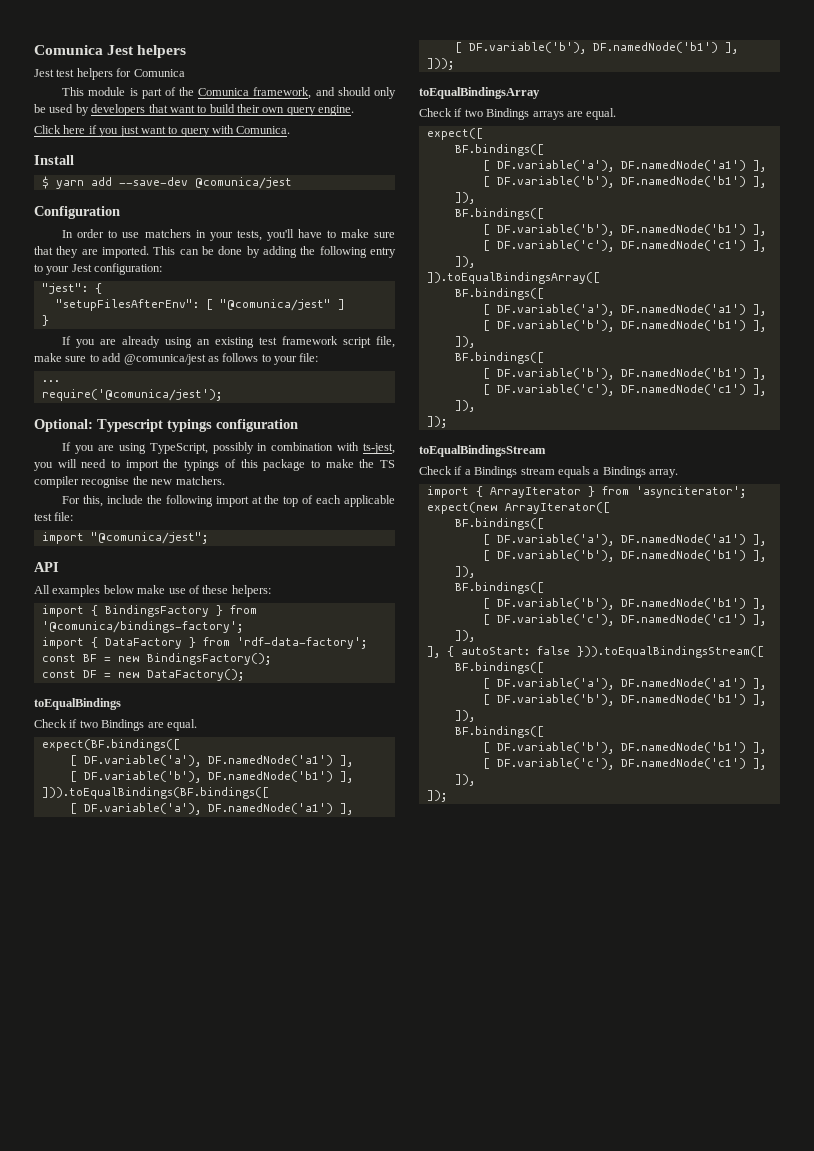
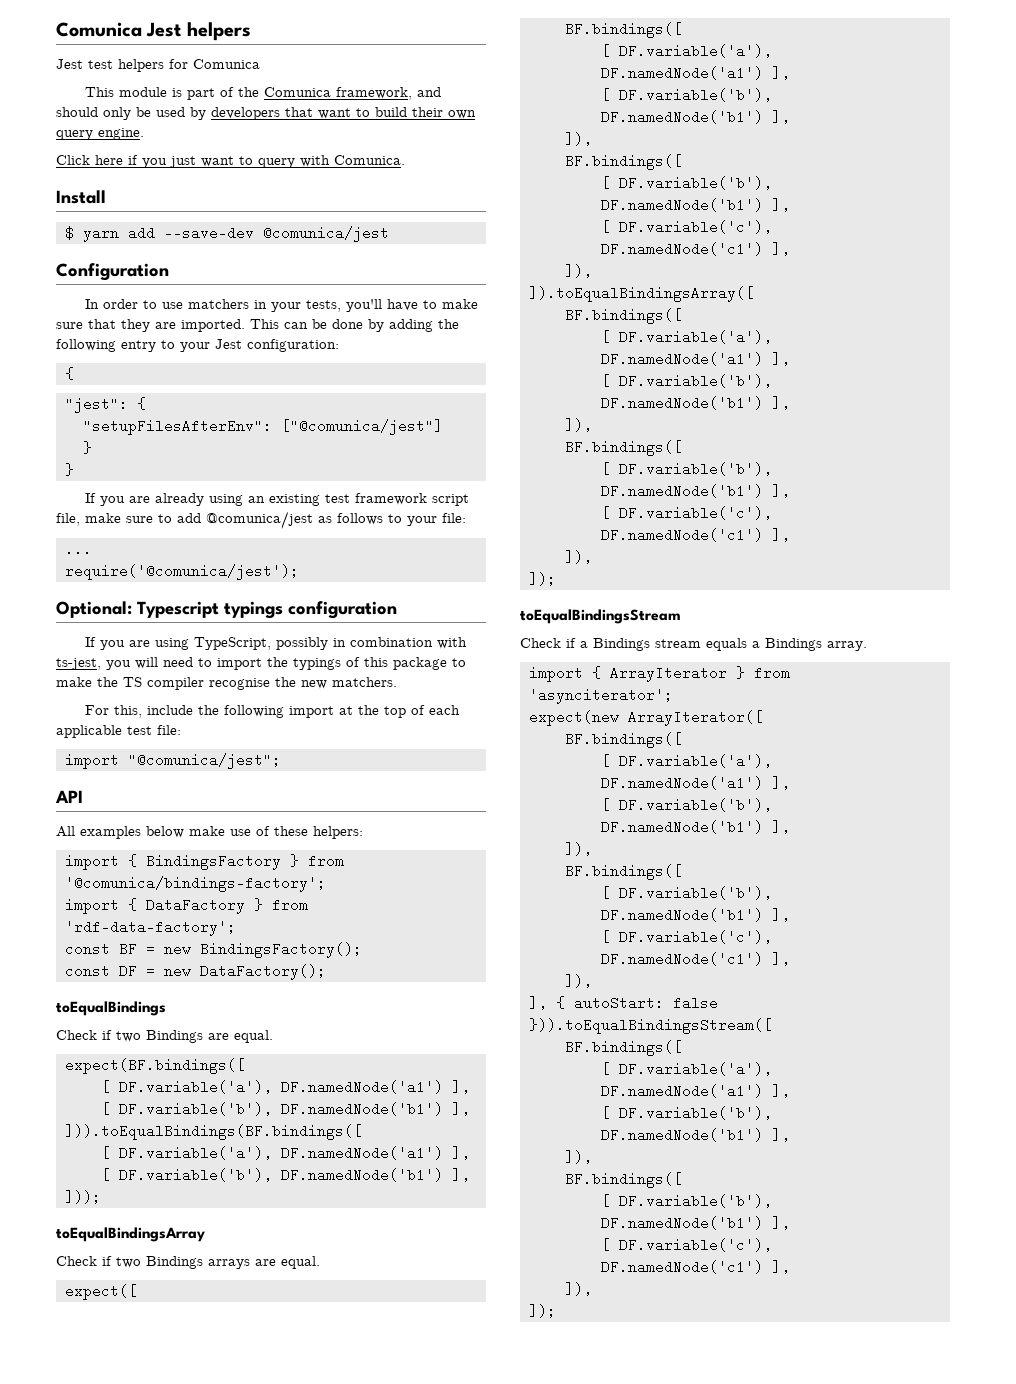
(163, 269) none -> [65,367,74,380] // {
[205,299,345,311] [ "@comunica/jest" ] -> [281,419,443,435] [83,441,92,454] ["@comunica/jest"] // }

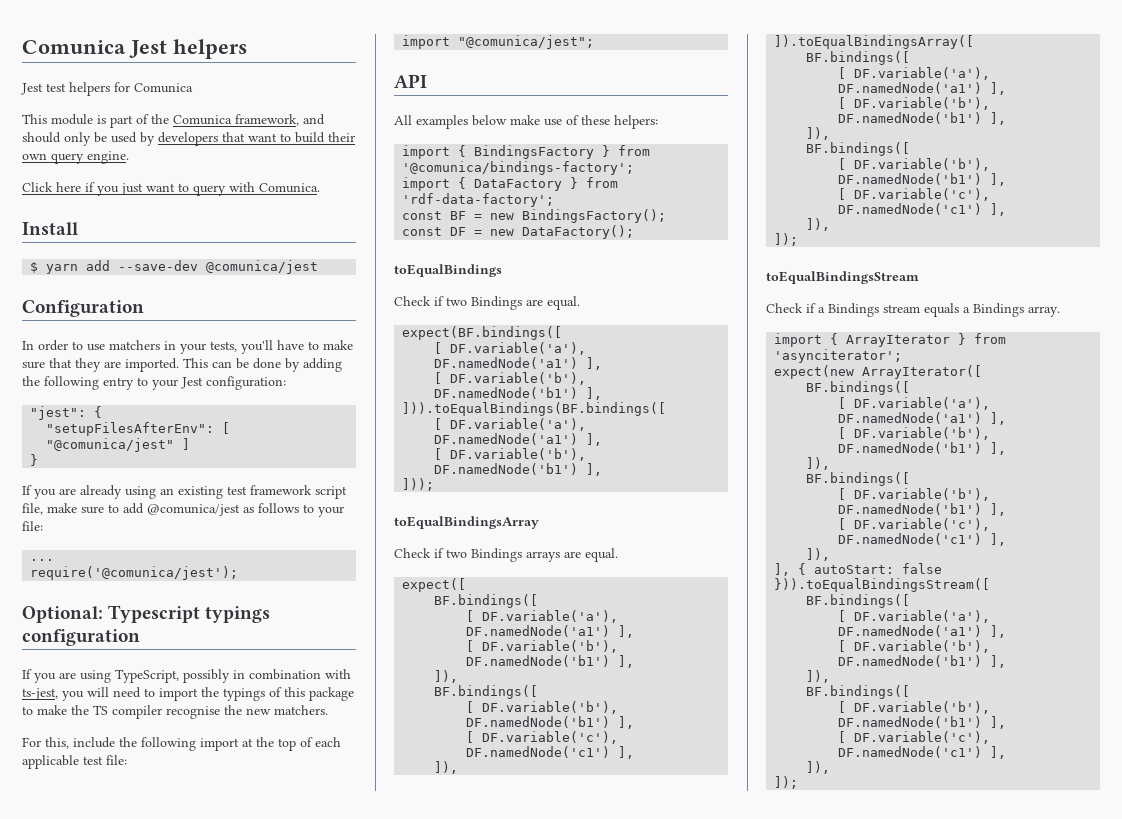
[65,367,74,380] // { -> (286, 383) none
[281,419,443,435] [83,441,92,454] ["@comunica/jest"] // } -> [222,422,231,434] [46,438,191,452] [ "@comunica/jest" ]

